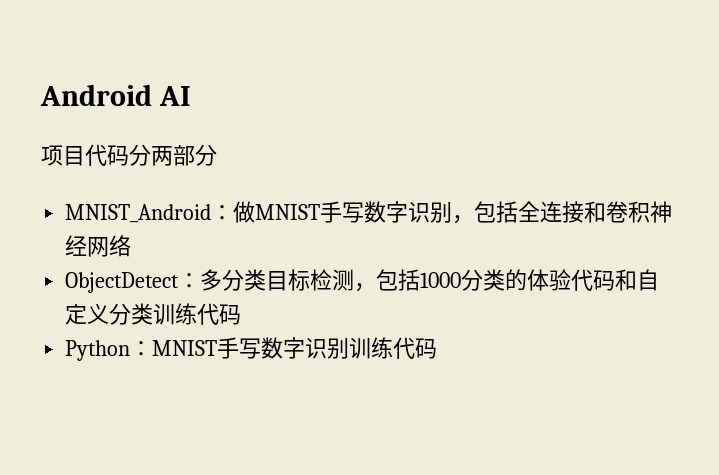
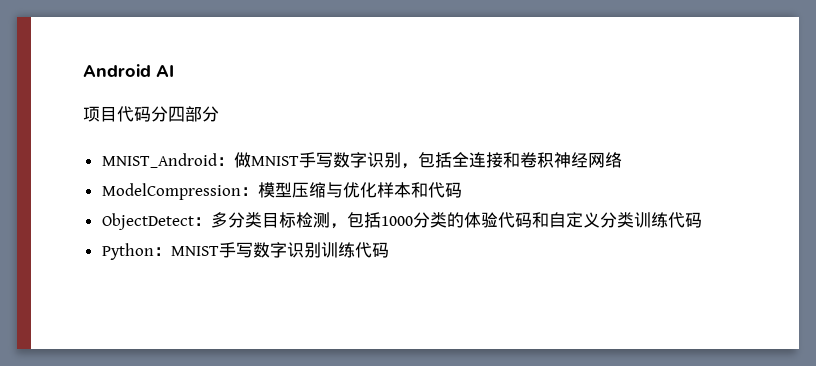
[151,146,173,166] 两 -> [168,106,185,122] 四
(132, 246) none -> [101,182,462,200] // ModelCompression：模型压缩与优化样本和代码

